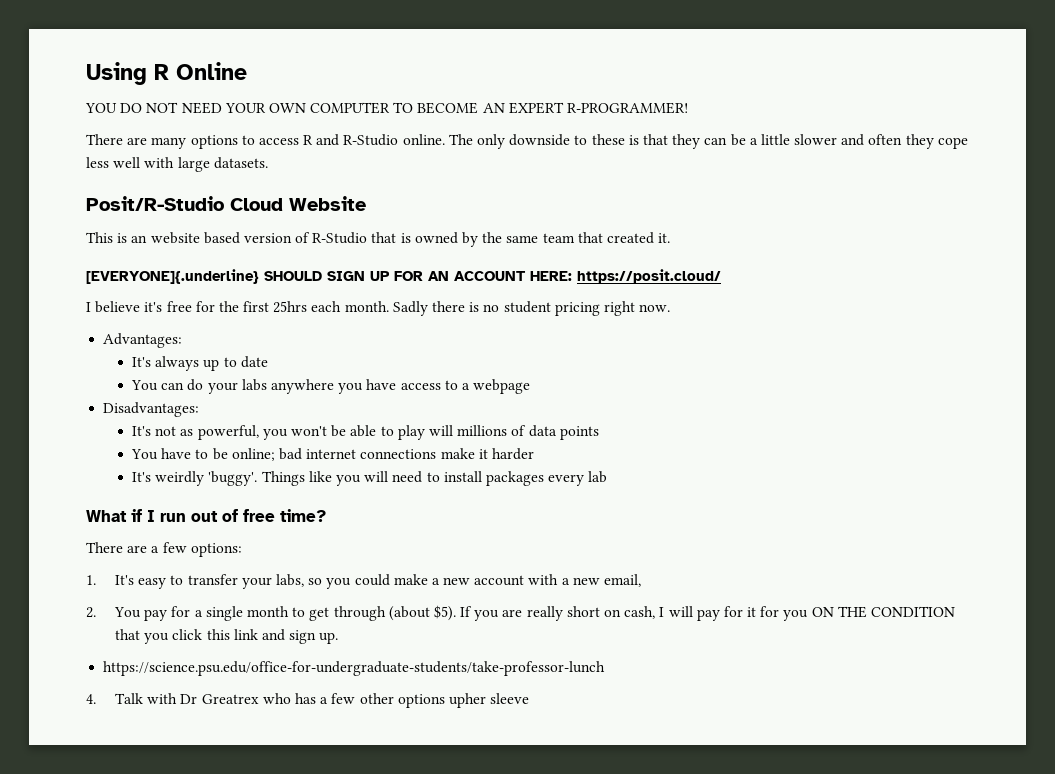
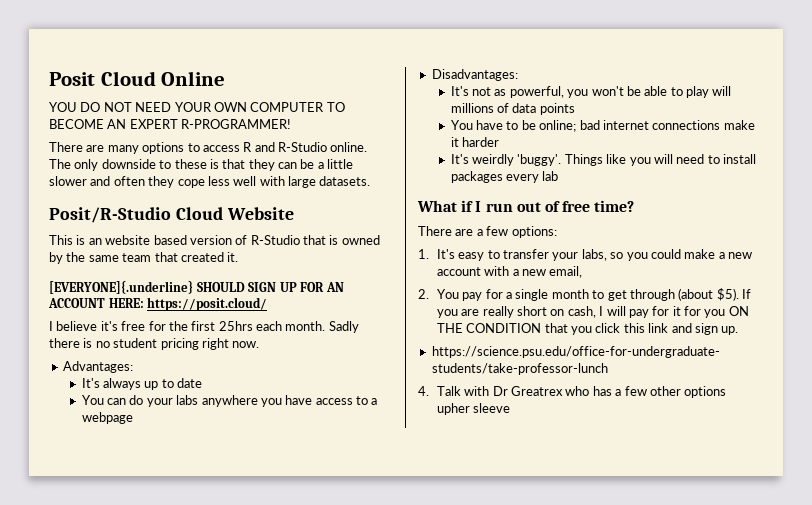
[86,62,169,85] Using R -> [49,71,156,86] Posit Cloud

